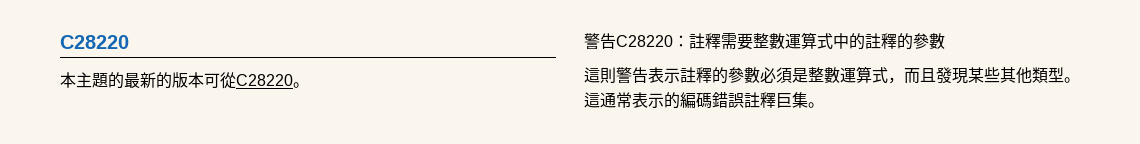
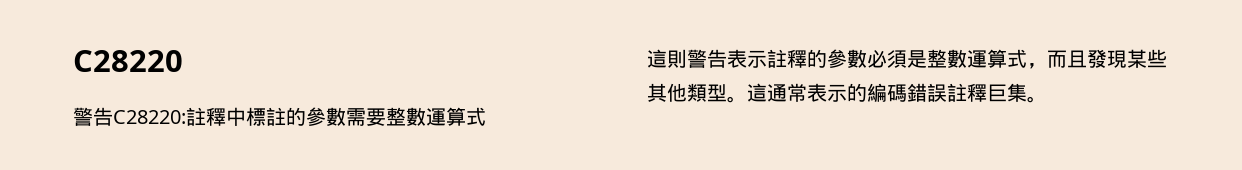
[60,72,309,89] [584,33,721,50] 本主題的最新的版本可從C28220。 // 警告C28220：註釋 -> [73,107,346,126] 警告C28220:註釋中標註的參數
[833,33,945,50] 中的註釋的參數 -> (486, 116) none

